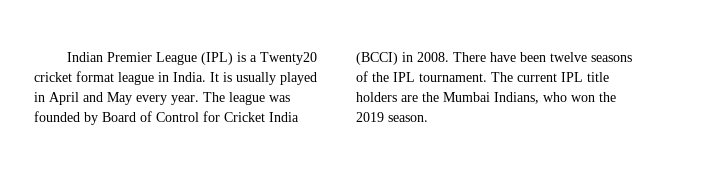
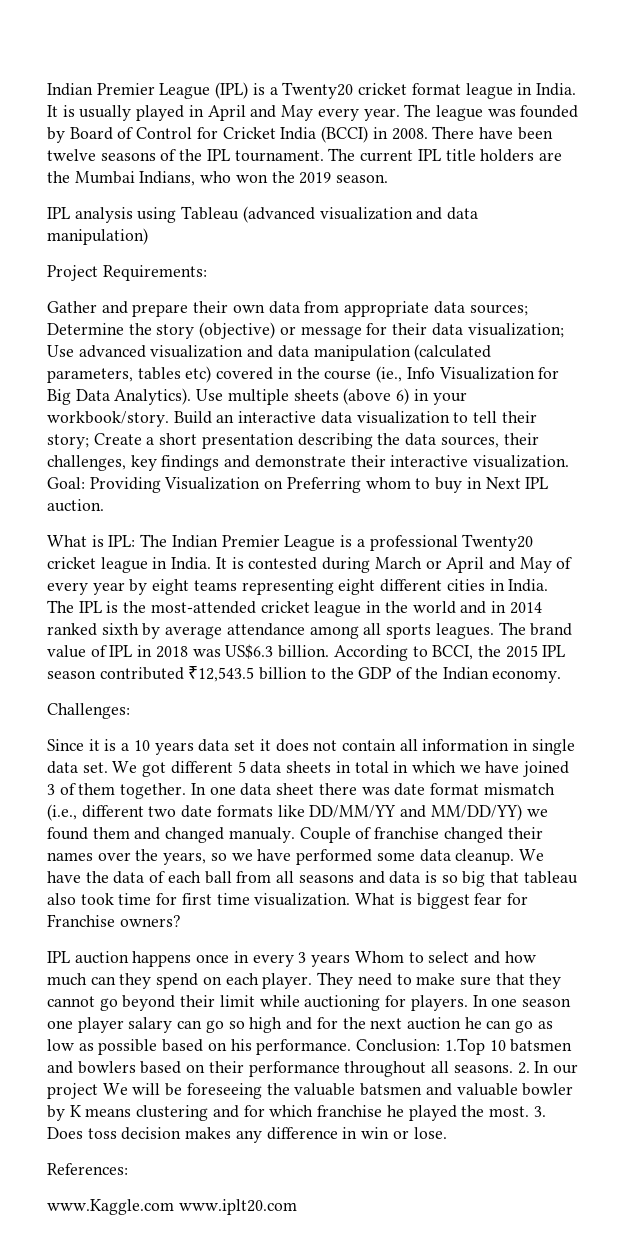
(428, 118) none -> [47,206,479,223] [47,228,148,245] [47,265,207,281] [47,301,528,317] [47,322,564,339] [47,344,492,361] [47,366,560,383] [47,388,467,405] [47,411,537,427] [47,433,539,449] [47,455,570,471] [47,477,549,493] [47,499,104,512] [47,534,534,551] [47,557,573,573] [47,579,549,595] [47,600,542,617] [47,622,573,639] [47,644,566,661] [47,666,562,683] [47,703,130,719] [47,739,575,755] [47,761,570,777] [47,783,555,799] [47,804,548,821] [47,827,543,843] [47,849,544,865] [47,871,578,887] [47,893,528,909] [47,914,181,927] [47,951,536,967] [47,972,562,989] [47,995,571,1011] [47,1017,553,1033] [47,1038,573,1055] [47,1061,578,1077] [47,1083,574,1099] [47,1105,546,1121] [47,1127,447,1143] [47,1163,128,1175] [47,1199,297,1215] // IPL analysis using Tableau (advanced visualization and data manipulation) // Project Requirements: // Gather and prepare their own data from appropriate data sources; Determine the story (objective) or message for their data visualization; Use advanced visualization and data manipulation (calculated parameters, tables etc) covered in the course (ie., Info Visualization for Big Data Analytics). Use multiple sheets (above 6) in your workbook/story. Build an interactive data visualization to tell their story; Create a short presentation describing the data sources, their challenges, key findings and demonstrate their interactive visualization. Goal: Providing Visualization on Preferring whom to buy in Next IPL auction. // What is IPL: The Indian Premier League is a professional Twenty20 cricket league in India. It is contested during March or April and May of every year by eight teams representing eight different cities in India. The IPL is the most-attended cricket league in the world and in 2014 ranked sixth by average attendance among all sports leagues. The brand value of IPL in 2018 was US$6.3 billion. According to BCCI, the 2015 IPL season contributed ₹12,543.5 billion to the GDP of the Indian economy. // Challenges: // Since it is a 10 years data set it does not contain all information in single data set. We got different 5 data sheets in total in which we have joined 3 of them together. In one data sheet there was date format mismatch (i.e., different two date formats like DD/MM/YY and MM/DD/YY) we found them and changed manualy. Couple of franchise changed their names over the years, so we have performed some data cleanup. We have the data of each ball from all seasons and data is so big that tableau also took time for first time visualization. What is biggest fear for Franchise owners? // IPL auction happens once in every 3 years Whom to select and how much can they spend on each player. They need to make sure that they cannot go beyond their limit while auctioning for players. In one season one player salary can go so high and for the next auction he can go as low as possible based on his performance. Conclusion: 1.Top 10 batsmen and bowlers based on their performance throughout all seasons. 2. In our project We will be foreseeing the valuable batsmen and valuable bowler by K means clustering and for which franchise he played the most. 3. Does toss decision makes any difference in win or lose. // References: // www.Kaggle.com www.iplt20.com

